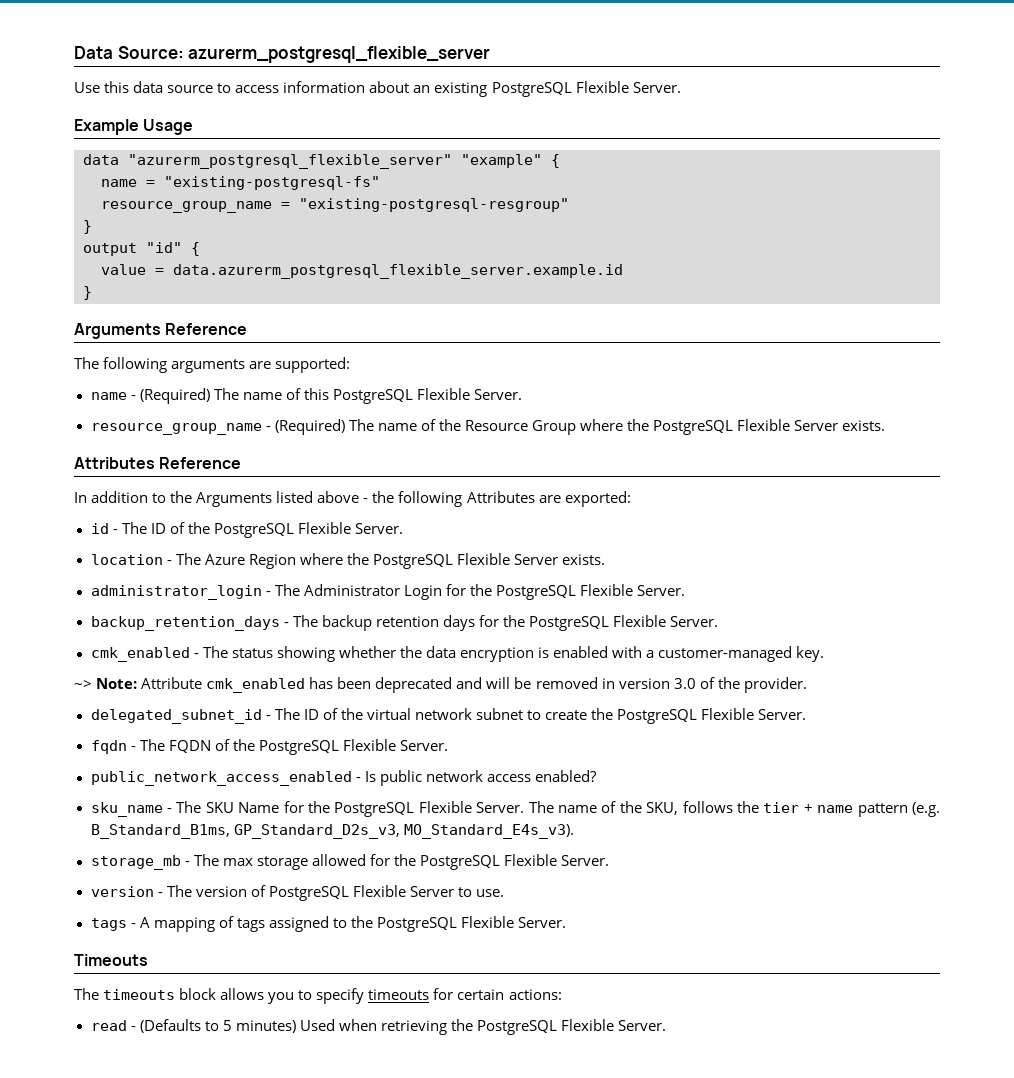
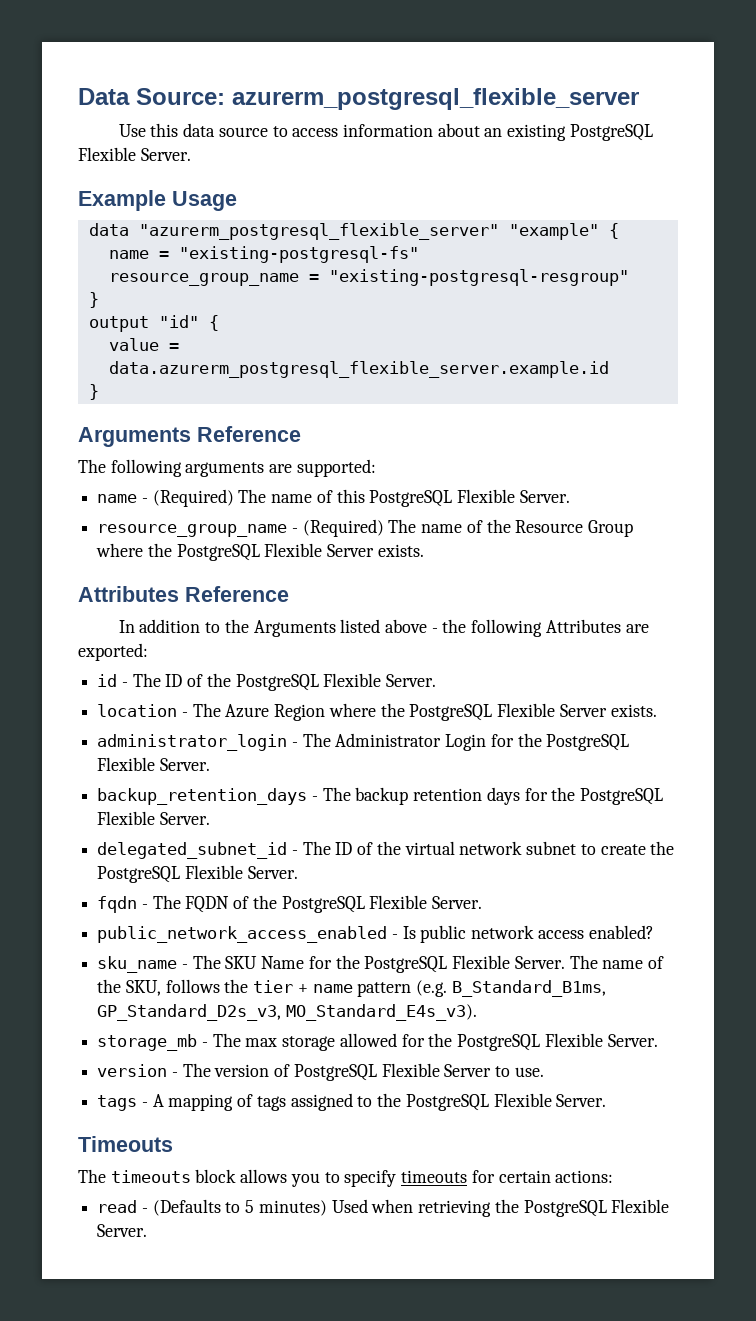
[90,646,825,662] [74,677,807,693] // cmk_enabled - The status showing whether the data encryption is enabled with a customer-managed key. // ~> Note: Attribute cmk_enabled has been deprecated and will be removed in version 3.0 of the provider. -> (210, 818) none

